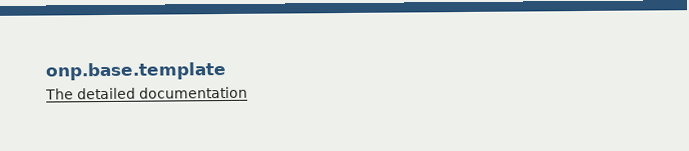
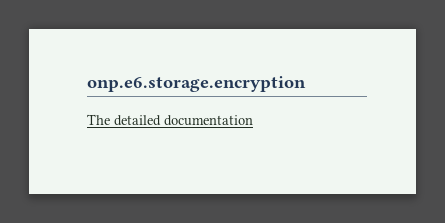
[45,61,227,81] onp.base.template -> [87,76,306,92] onp.e6.storage.encryption

